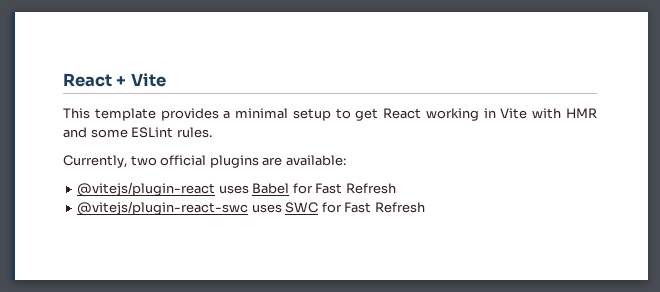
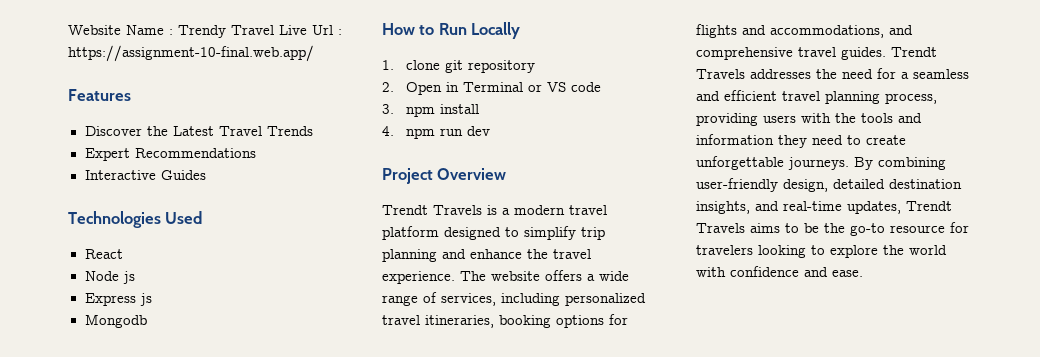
[63,73,166,87] [63,108,597,121] [63,127,212,138] [63,155,346,168] [77,182,396,197] [77,201,425,216] React + Vite // This template provides a minimal setup to get React working in Vite with HMR and some ESLint rules. // Currently, two official plugins are available: // @vitejs/plugin-react uses Babel for Fast Refresh // @vitejs/plugin-react-swc uses SWC for Fast Refresh -> [68,25,342,38] [68,45,314,62] [68,89,131,101] [84,126,313,136] [84,148,256,161] [84,170,206,180] [68,211,203,228] [84,249,123,259] [84,271,135,284] [84,293,152,306] [84,314,147,328] [382,22,521,39] [382,60,535,73] [382,82,601,95] [382,104,479,117] [382,126,490,139] [382,168,507,184] [382,205,607,215] [382,226,605,240] [382,249,591,262] [382,270,629,284] [382,292,646,306] [382,314,628,328] [696,24,913,38] [696,47,937,60] [696,68,969,79] [696,90,937,104] [696,113,922,126] [696,134,906,148] [696,156,946,170] [696,178,962,192] [696,201,952,214] [696,222,969,236] [696,245,947,258] [696,266,863,277] Website Name : Trendy Travel Live Url : https://assignment-10-final.web.app/ // Features // Discover the Latest Travel Trends // Expert Recommendations // Interactive Guides // Technologies Used // React // Node js // Express js // Mongodb // How to Run Locally // 1. clone git repository // 2. Open in Terminal or VS code // 3. npm install // 4. npm run dev // Project Overview // Trendt Travels is a modern travel platform designed to simplify trip planning and enhance the travel experience. The website offers a wide range of services, including personalized travel itineraries, booking options for flights and accommodations, and comprehensive travel guides. Trendt Travels addresses the need for a seamless and efficient travel planning process, providing users with the tools and information they need to create unforgettable journeys. By combining user-friendly design, detailed destination insights, and real-time updates, Trendt Travels aims to be the go-to resource for travelers looking to explore the world with confidence and ease.

